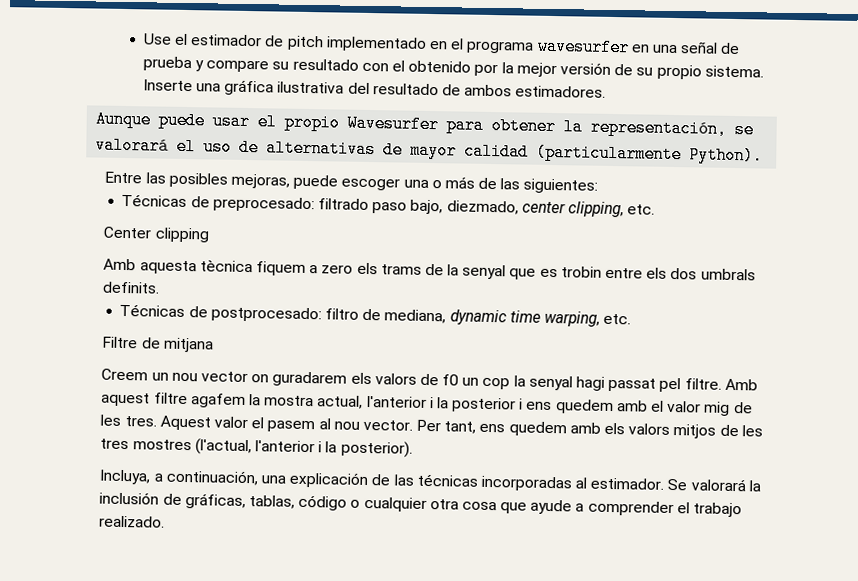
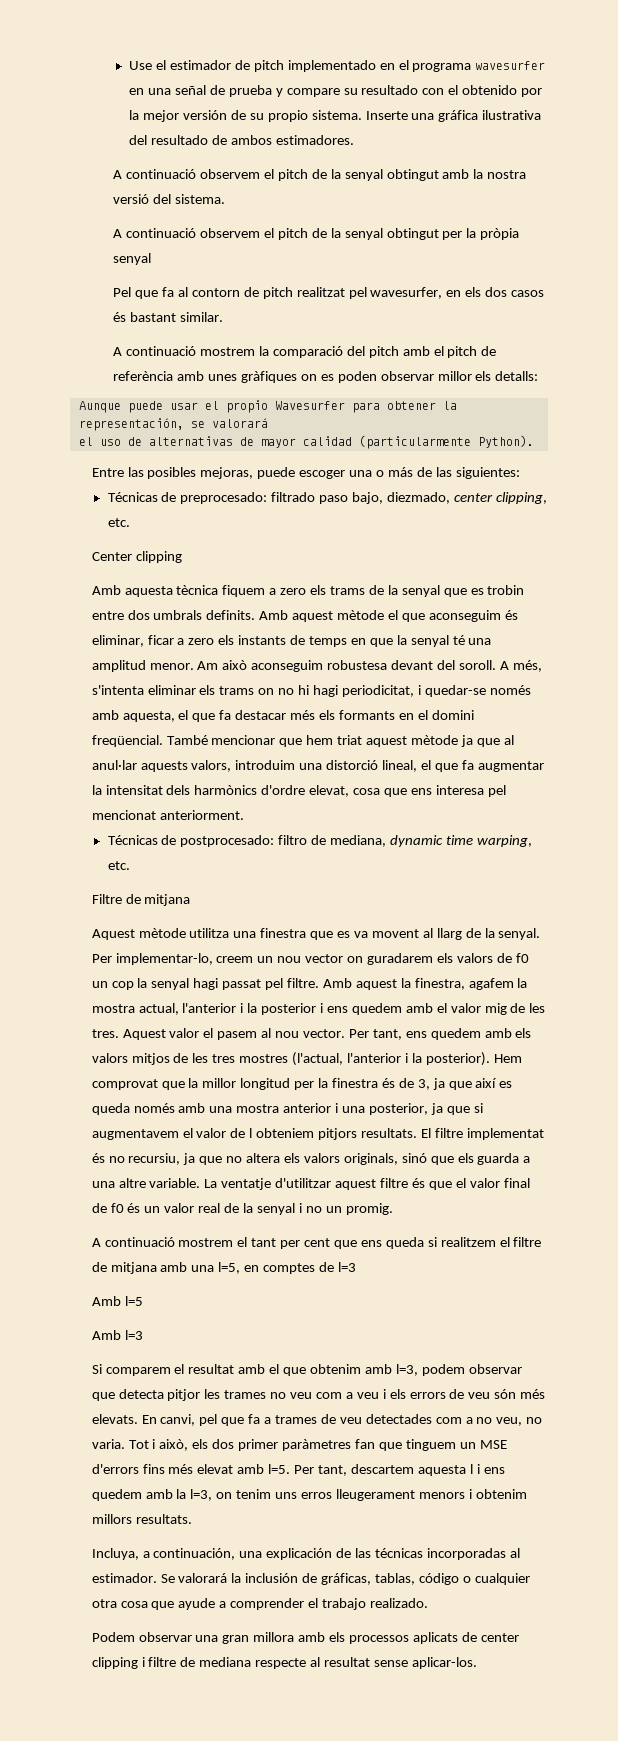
(607, 91) none -> [113,169,527,181] [113,194,226,204] [113,228,520,240] [113,253,152,265] [113,287,545,299] [113,312,224,322] [113,346,497,358] [113,371,539,383] // A continuació observem el pitch de la senyal obtingut amb la nostra versió del sistema. // A continuació observem el pitch de la senyal obtingut per la pròpia senyal // Pel que fa al contorn de pitch realitzat pel wavesurfer, en els dos casos és bastant similar. // A continuació mostrem la comparació del pitch amb el pitch de referència amb unes gràfiques on es poden observar millor els detalls:
(170, 145) none -> (268, 423) //
[646,267,668,279] els -> (124, 615) none
(161, 287) none -> [259,610,518,622] [91,635,492,647] [91,660,542,672] [91,685,531,697] [91,710,474,722] [91,735,514,747] [91,760,544,772] [91,785,506,797] [91,810,244,820] Amb aquest mètode el que aconseguim és eliminar, ficar a zero els instants de temps en que la senyal té una amplitud menor. Am això aconseguim robustesa devant del soroll. A més, s'intenta eliminar els trams on no hi hagi periodicitat, i quedar-se només amb aquesta, el que fa destacar més els formants en el domini freqüencial. També mencionar que hem triat aquest mètode ja que al anul·lar aquests valors, introduim una distorció lineal, el que fa augmentar la intensitat dels harmònics d'ordre elevat, cosa que ens interesa pel mencionat anteriorment.
[101,368,149,381] Creem -> [91,928,541,940] [91,953,254,965] Aquest mètode utilitza una finestra que es va movent al llarg de la senyal. Per implementar-lo, creem
[153,392,188,405] filtre -> [400,978,465,990] la finestra,
(413, 449) none -> [493,1054,522,1063] [91,1078,513,1090] [91,1103,483,1115] [91,1128,544,1140] [91,1153,531,1165] [91,1178,530,1190] [91,1203,393,1215] [91,1237,542,1249] [91,1262,356,1274] [91,1296,143,1306] [91,1330,143,1340] [91,1364,522,1376] [91,1389,546,1401] [91,1414,543,1426] [91,1439,507,1451] [91,1464,505,1476] [91,1489,527,1501] [91,1514,192,1524] Hem comprovat que la millor longitud per la finestra és de 3, ja que així es queda només amb una mostra anterior i una posterior, ja que si augmentavem el valor de l obteniem pitjors resultats. El filtre implementat és no recursiu, ja que no altera els valors originals, sinó que els guarda a una altre variable. La ventatje d'utilitzar aquest filtre és que el valor final de f0 és un valor real de la senyal i no un promig. // A continuació mostrem el tant per cent que ens queda si realitzem el filtre de mitjana amb una l=5, en comptes de l=3 // Amb l=5 // Amb l=3 // Si comparem el resultat amb el que obtenim amb l=3, podem observar que detecta pitjor les trames no veu com a veu i els errors de veu són més elevats. En canvi, pel que fa a trames de veu detectades com a no veu, no varia. Tot i això, els dos primer paràmetres fan que tinguem un MSE d'errors fins més elevat amb l=5. Per tant, descartem aquesta l i ens quedem amb la l=3, on tenim uns erros lleugerament menors i obtenim millors resultats.
(166, 521) none -> [91,1632,519,1644] [91,1657,477,1669] // Podem observar una gran millora amb els processos aplicats de center clipping i filtre de mediana respecte al resultat sense aplicar-los.

